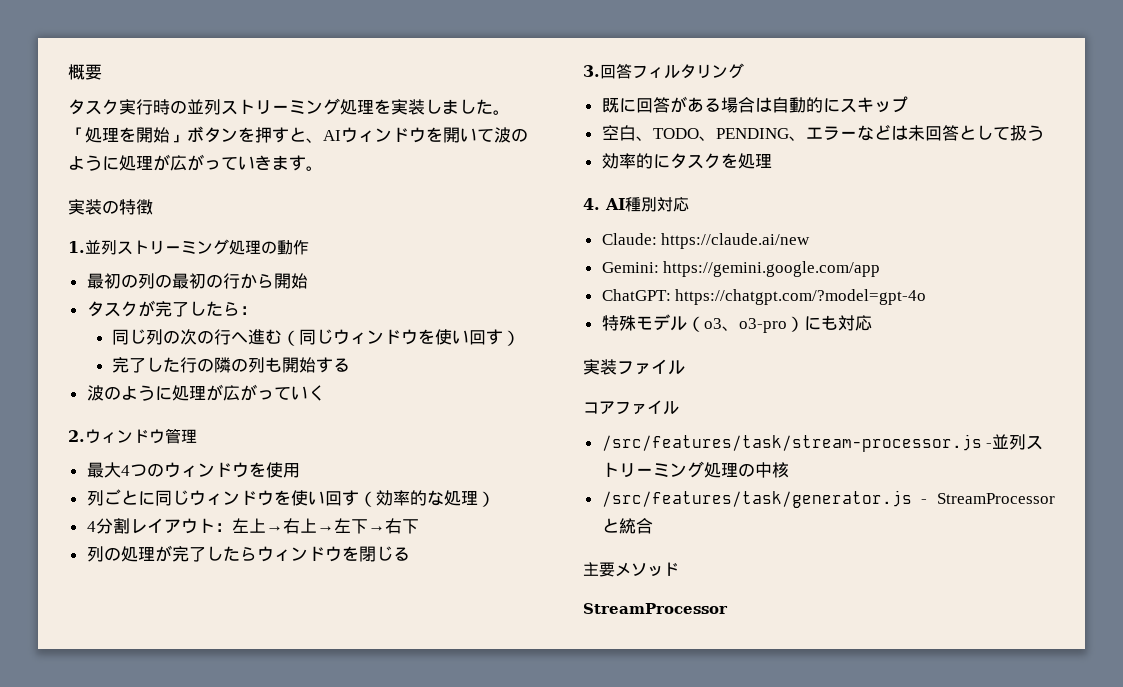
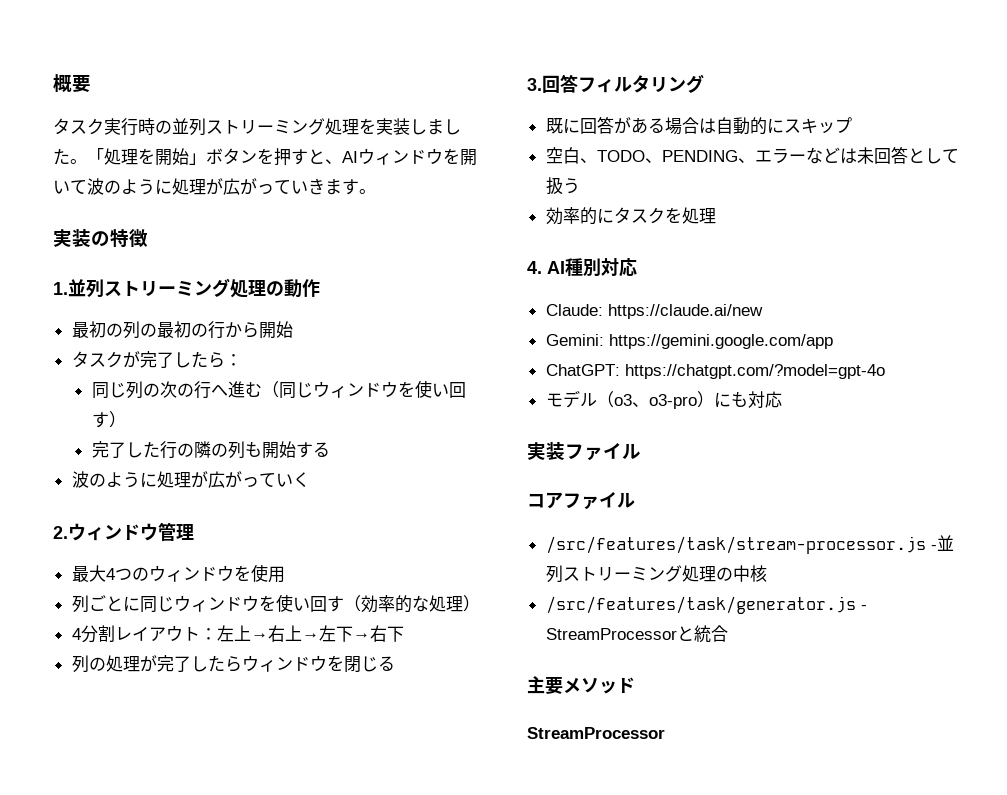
[601,315,636,331] 特殊 -> (885, 371) none

